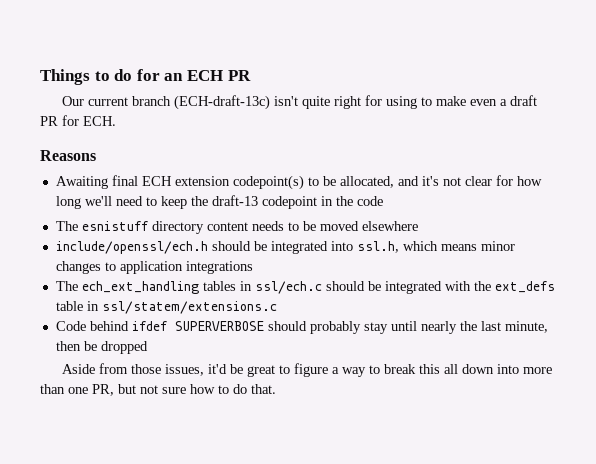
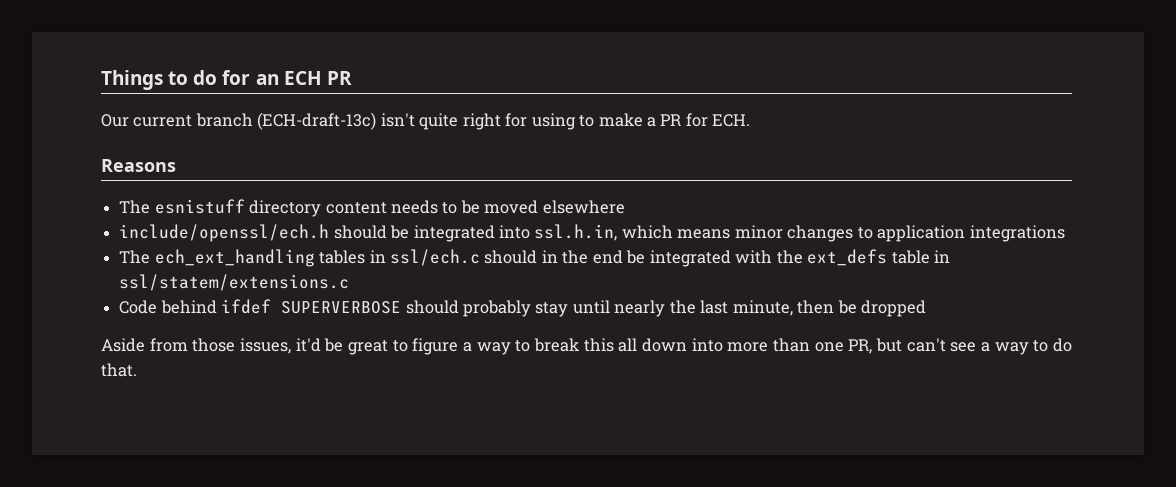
[469,95,537,106] even a draft -> [647,117,657,127] a
[55,175,542,190] [55,195,383,209] // Awaiting final ECH extension codepoint(s) to be allocated, and it's not clear for how long we'll need to keep the draft-13 codepoint in the code -> (176, 165) none
[356,241,399,253] ssl.h, -> [534,224,618,241] ssl.h.in,
(365, 286) none -> [541,250,623,264] in the end
[140,384,215,394] not sure how -> [906,338,1029,355] can't see a way

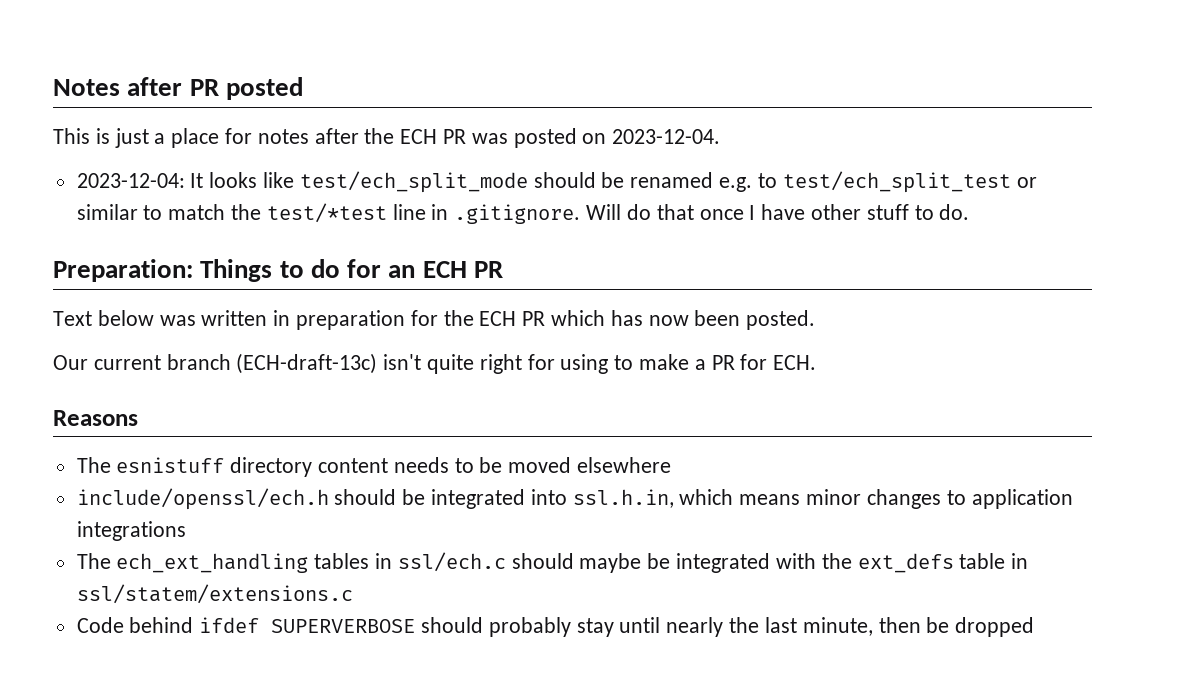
(101, 80) none -> [53,77,303,100] [53,128,721,148] [76,171,1037,193] [76,203,970,224] [53,259,193,282] Notes after PR posted // This is just a place for notes after the ECH PR was posted on 2023-12-04. // 2023-12-04: It looks like test/ech_split_mode should be renamed e.g. to test/ech_split_test or similar to match the test/*test line in .gitignore. Will do that once I have other stuff to do. // Preparation:
(352, 78) none -> [53,310,816,330] // Text below was written in preparation for the ECH PR which has now been posted.
[541,250,623,264] in the end -> [579,553,642,573] maybe
[101,338,1072,355] [101,363,137,377] // Aside from those issues, it'd be great to figure a way to break this all down into more than one PR, but can't see a way to do that. -> (1035, 627) none

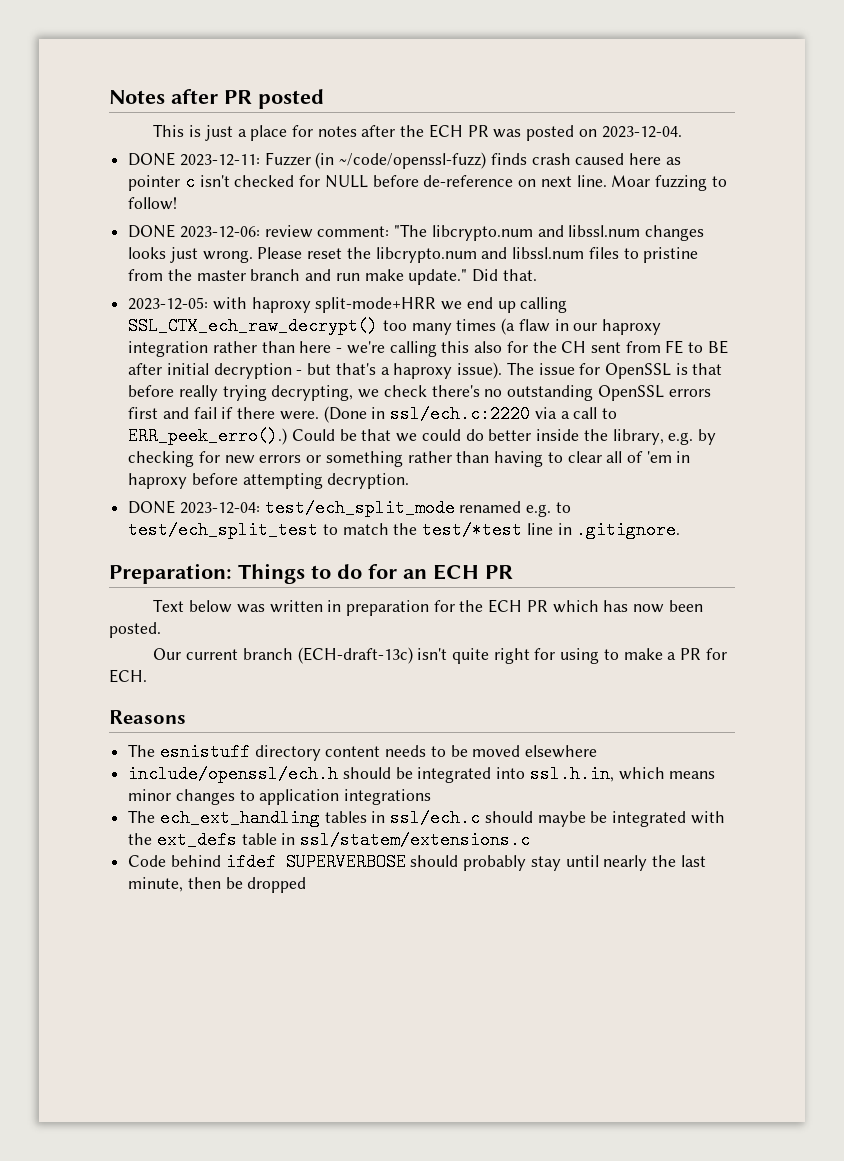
[76,171,625,193] 2023-12-04: It looks like test/ech_split_mode should be -> [128,152,681,169] [128,173,727,191] [128,197,178,210] [128,224,705,241] [128,247,699,263] [128,269,537,285] [128,297,568,313] [128,317,662,335] [128,340,728,357] [128,362,723,379] [128,385,711,401] [128,405,617,423] [128,427,716,445] [128,451,691,467] [128,473,410,489] [128,499,455,517] DONE 2023-12-11: Fuzzer (in ~/code/openssl-fuzz) finds crash caused here as pointer c isn't checked for NULL before de-reference on next line. Moar fuzzing to follow! // DONE 2023-12-06: review comment: "The libcrypto.num and libssl.num changes looks just wrong. Please reset the libcrypto.num and libssl.num files to pristine from the master branch and run make update." Did that. // 2023-12-05: with haproxy split-mode+HRR we end up calling SSL_CTX_ech_raw_decrypt() too many times (a flaw in our haproxy integration rather than here - we're calling this also for the CH sent from FE to BE after initial decryption - but that's a haproxy issue). The issue for OpenSSL is that before really trying decrypting, we check there's no outstanding OpenSSL errors first and fail if there were. (Done in ssl/ech.c:2220 via a call to ERR_peek_erro().) Could be that we could do better inside the library, e.g. by checking for new errors or something rather than having to clear all of 'em in haproxy before attempting decryption. // DONE 2023-12-04: test/ech_split_mode
[1016,177,1037,188] [76,204,138,220] or similar -> (319, 530) none
[586,204,970,220] Will do that once I have other stuff to do. -> (681, 530) none

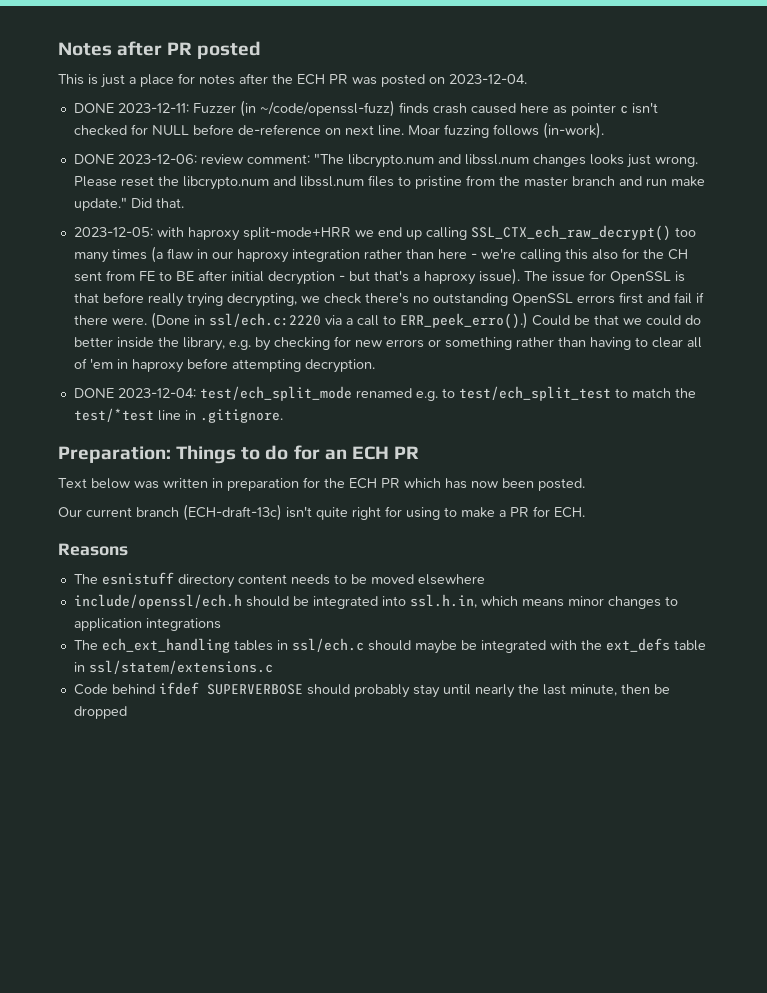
[711,176,727,187] [128,197,178,210] to follow! -> [492,122,604,139] follows (in-work).

